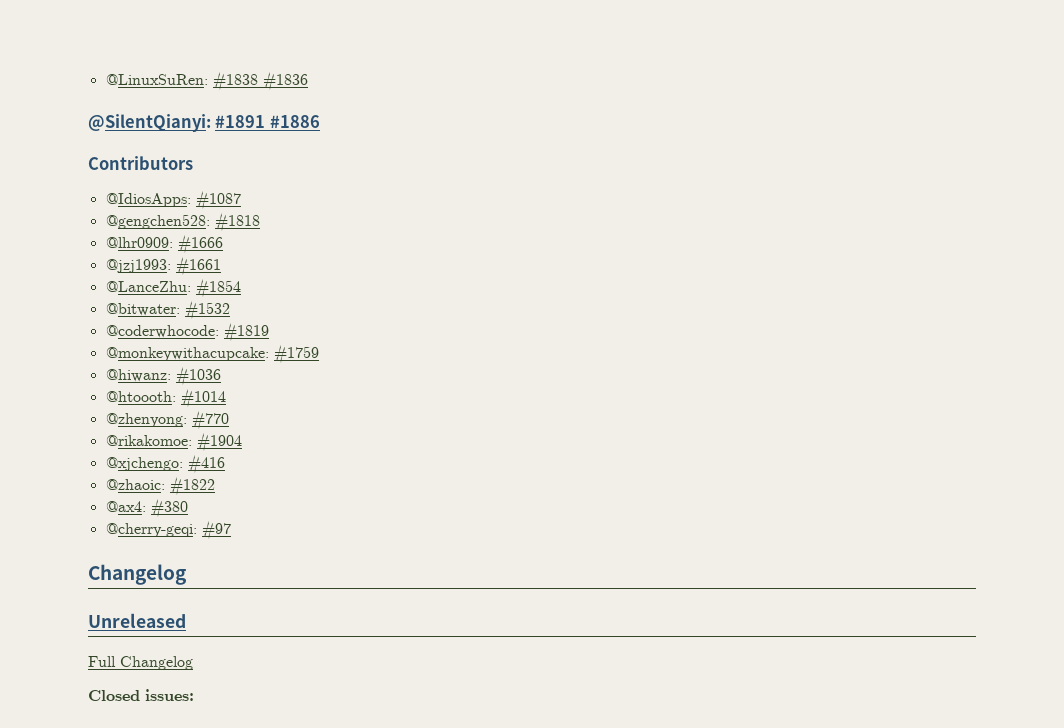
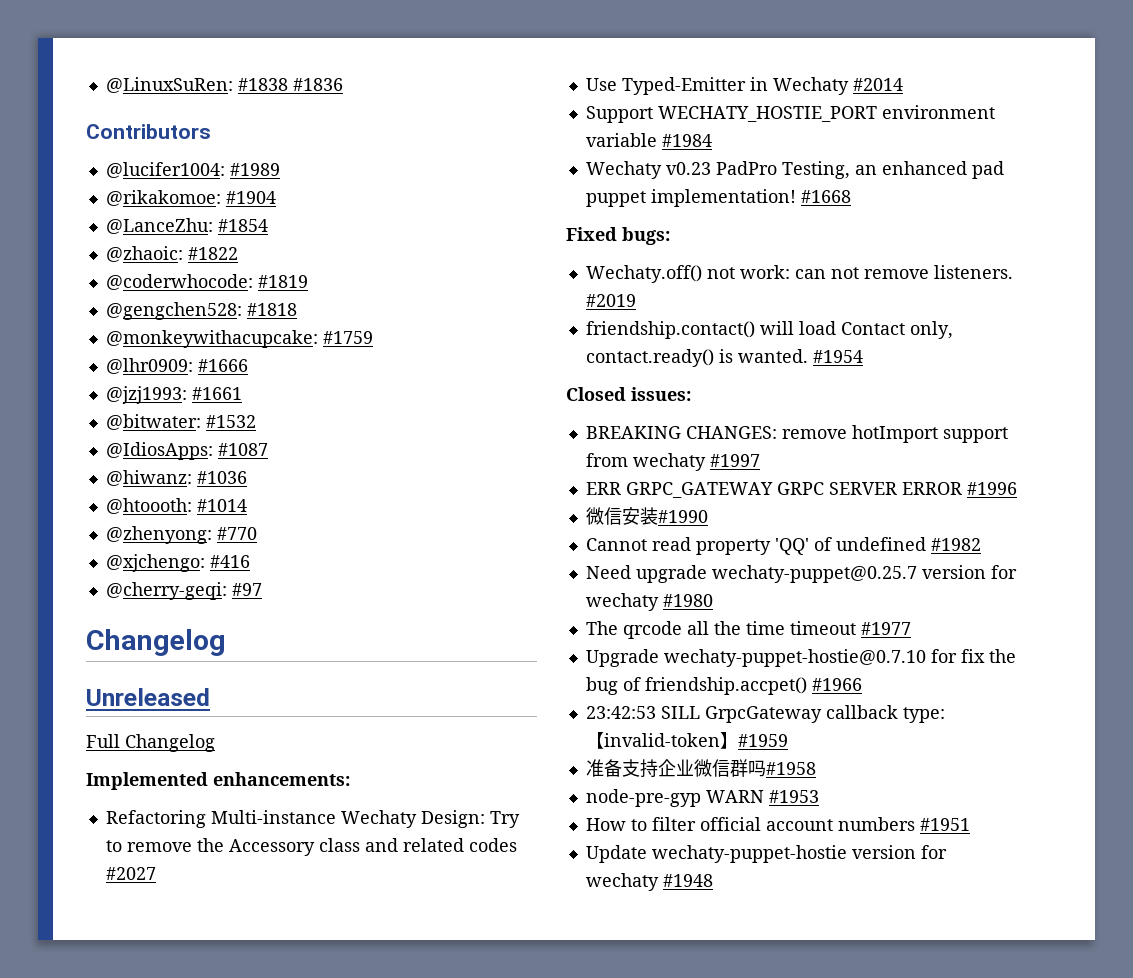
[88,114,320,132] [88,156,193,170] [105,190,241,210] @SilentQianyi: #1891 #1886 // Contributors // @IdiosApps: #1087 -> [86,124,211,139] [105,162,280,178] [105,190,276,206] [105,218,268,234] [105,246,238,262] [105,274,308,290] Contributors // @lucifer1004: #1989 // @rikakomoe: #1904 // @LanceZhu: #1854 // @zhaoic: #1822 // @coderwhocode: #1819
(260, 222) none -> [105,330,373,348] // @monkeywithacupcake: #1759
[105,278,241,298] // @LanceZhu: #1854 -> (242, 393) none
[105,322,269,342] [105,344,319,364] @coderwhocode: #1819 // @monkeywithacupcake: #1759 -> [105,442,268,460] @IdiosApps: #1087
[105,432,242,452] // @rikakomoe: #1904 -> (257, 533) none
[105,476,215,496] [105,498,188,518] // @zhaoic: #1822 // @ax4: #380 -> (250, 561) none
[88,689,194,701] Closed issues: -> [86,772,350,790] [105,810,520,828] [105,838,517,856] [105,867,156,880] [585,77,903,95] [585,105,995,123] [585,133,712,147] [585,161,1004,179] [585,189,851,207] [566,227,670,245] [585,265,1013,283] [585,294,636,307] [585,321,953,339] [585,349,863,367] [566,387,691,401] [585,425,1008,443] [585,453,760,471] [585,482,1017,498] [585,507,708,525] [585,537,981,555] [585,565,1017,583] [585,593,713,611] [585,621,911,639] [585,649,1016,667] [585,677,862,695] [585,705,945,723] [585,732,788,749] [585,759,816,778] [585,789,819,807] [585,817,970,831] [585,845,947,863] [585,873,713,891] Implemented enhancements: // Refactoring Multi-instance Wechaty Design: Try to remove the Accessory class and related codes #2027 // Use Typed-Emitter in Wechaty #2014 // Support WECHATY_HOSTIE_PORT environment variable #1984 // Wechaty v0.23 PadPro Testing, an enhanced pad puppet implementation! #1668 // Fixed bugs: // Wechaty.off() not work: can not remove listeners. #2019 // friendship.contact() will load Contact only, contact.ready() is wanted. #1954 // Closed issues: // BREAKING CHANGES: remove hotImport support from wechaty #1997 // ERR GRPC_GATEWAY GRPC SERVER ERROR #1996 // 微信安装#1990 // Cannot read property 'QQ' of undefined #1982 // Need upgrade wechaty-puppet@0.25.7 version for wechaty #1980 // The qrcode all the time timeout #1977 // Upgrade wechaty-puppet-hostie@0.7.10 for fix the bug of friendship.accpet() #1966 // 23:42:53 SILL GrpcGateway callback type:【invalid-token】#1959 // 准备支持企业微信群吗#1958 // node-pre-gyp WARN #1953 // How to filter official account numbers #1951 // Update wechaty-puppet-hostie version for wechaty #1948

